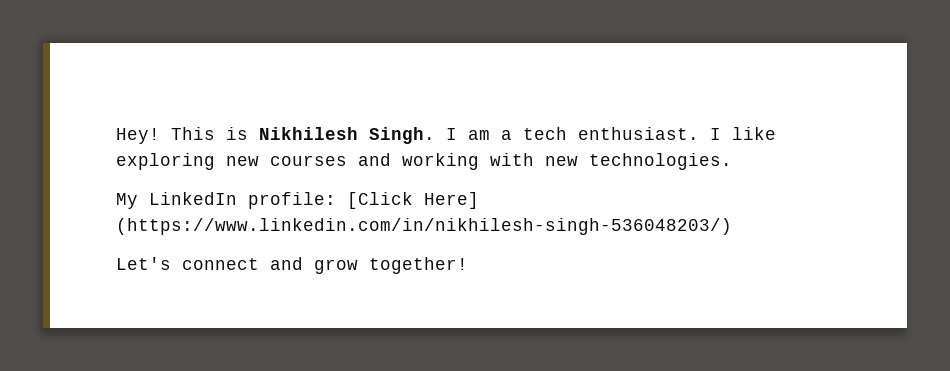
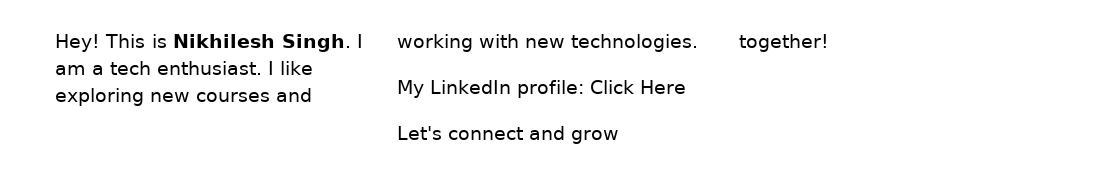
[347,192,479,209] [116,218,732,235] [Click Here] (https://www.linkedin.com/in/nikhilesh-singh-536048203/) -> [589,80,686,94] Click Here

